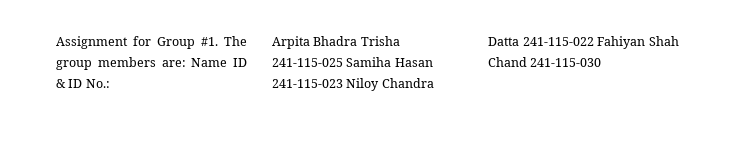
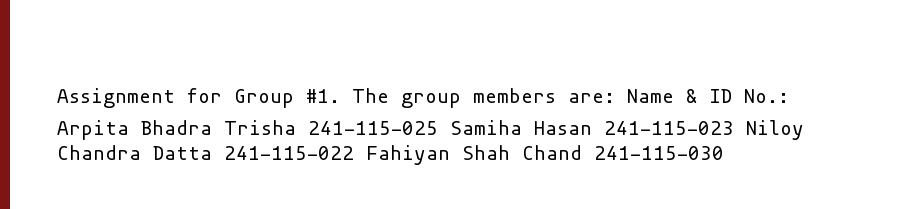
[233,58,247,67] ID -> (674, 96) none

